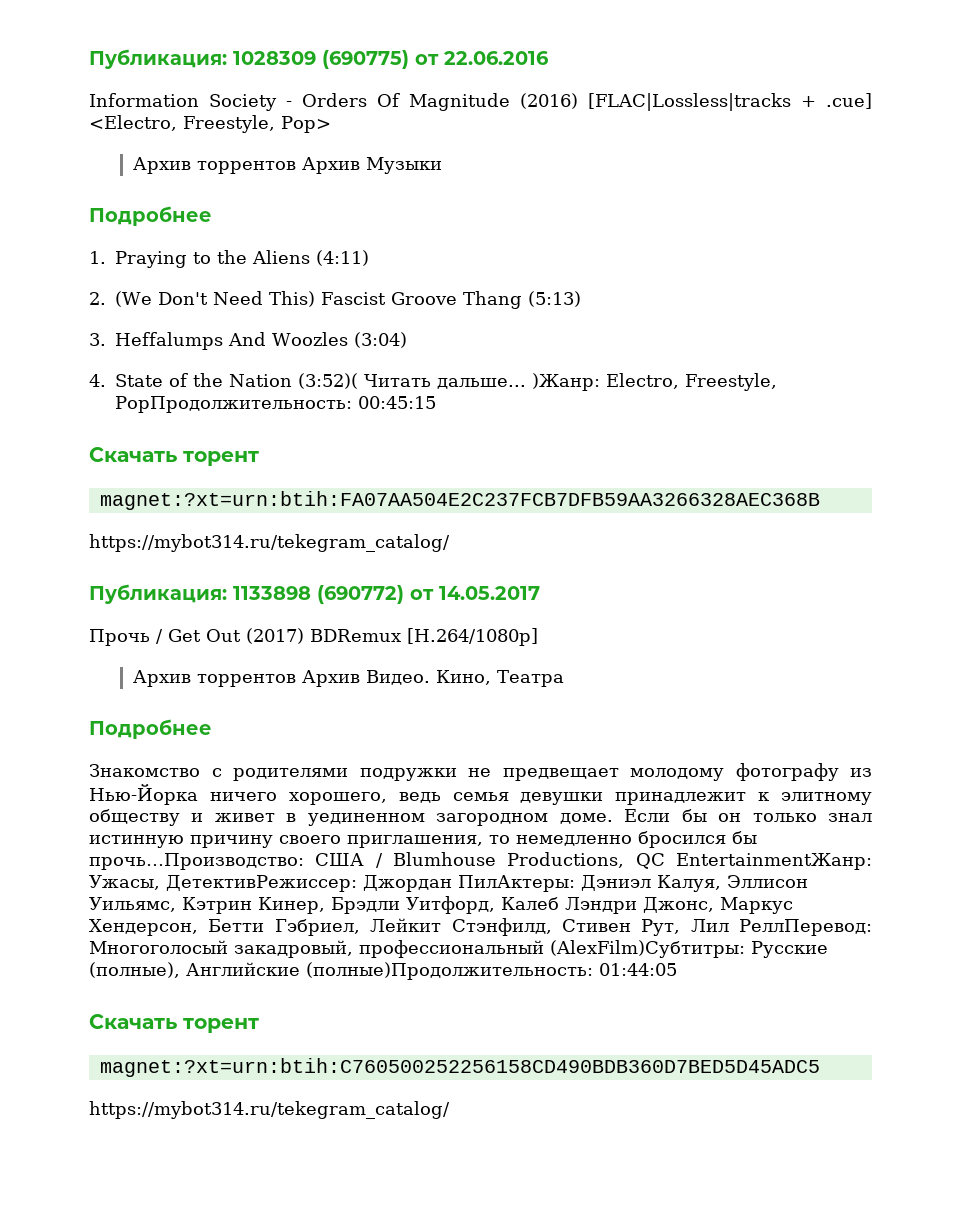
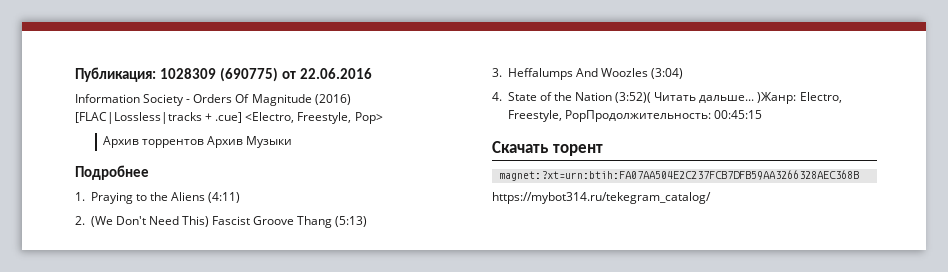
[89,584,540,604] [89,628,538,646] [132,670,564,687] [89,719,212,739] [89,763,872,781] [89,784,872,805] [89,809,873,826] [89,831,757,848] [89,852,872,870] [89,875,808,892] [89,896,793,914] [89,918,872,936] [89,940,828,958] [89,962,677,980] [89,1014,259,1033] [99,1058,820,1077] [89,1101,450,1119] // Публикация: 1133898 (690772) от 14.05.2017 // Прочь / Get Out (2017) BDRemux [H.264/1080p] // Архив торрентов Архив Видео. Кино, Театра // Подробнее // Знакомство с родителями подружки не предвещает молодому фотографу из Нью-Йорка ничего хорошего, ведь семья девушки принадлежит к элитному обществу и живет в уединенном загородном доме. Если бы он только знал истинную причину своего приглашения, то немедленно бросился бы прочь…Производство: США / Blumhouse Productions, QC EntertainmentЖанр: Ужасы, ДетективРежиссер: Джордан ПилАктеры: Дэниэл Калуя, Эллисон Уильямс, Кэтрин Кинер, Брэдли Уитфорд, Калеб Лэндри Джонс, Маркус Хендерсон, Бетти Гэбриел, Лейкит Стэнфилд, Стивен Рут, Лил РеллПеревод: Многоголосый закадровый, профессиональный (AlexFilm)Субтитры: Русские (полные), Английские (полные)Продолжительность: 01:44:05 // Скачать торент // magnet:?xt=urn:btih:C760500252256158CD490BDB360D7BED5D45ADC5 // https://mybot314.ru/tekegram_catalog/ -> (711, 198) none

